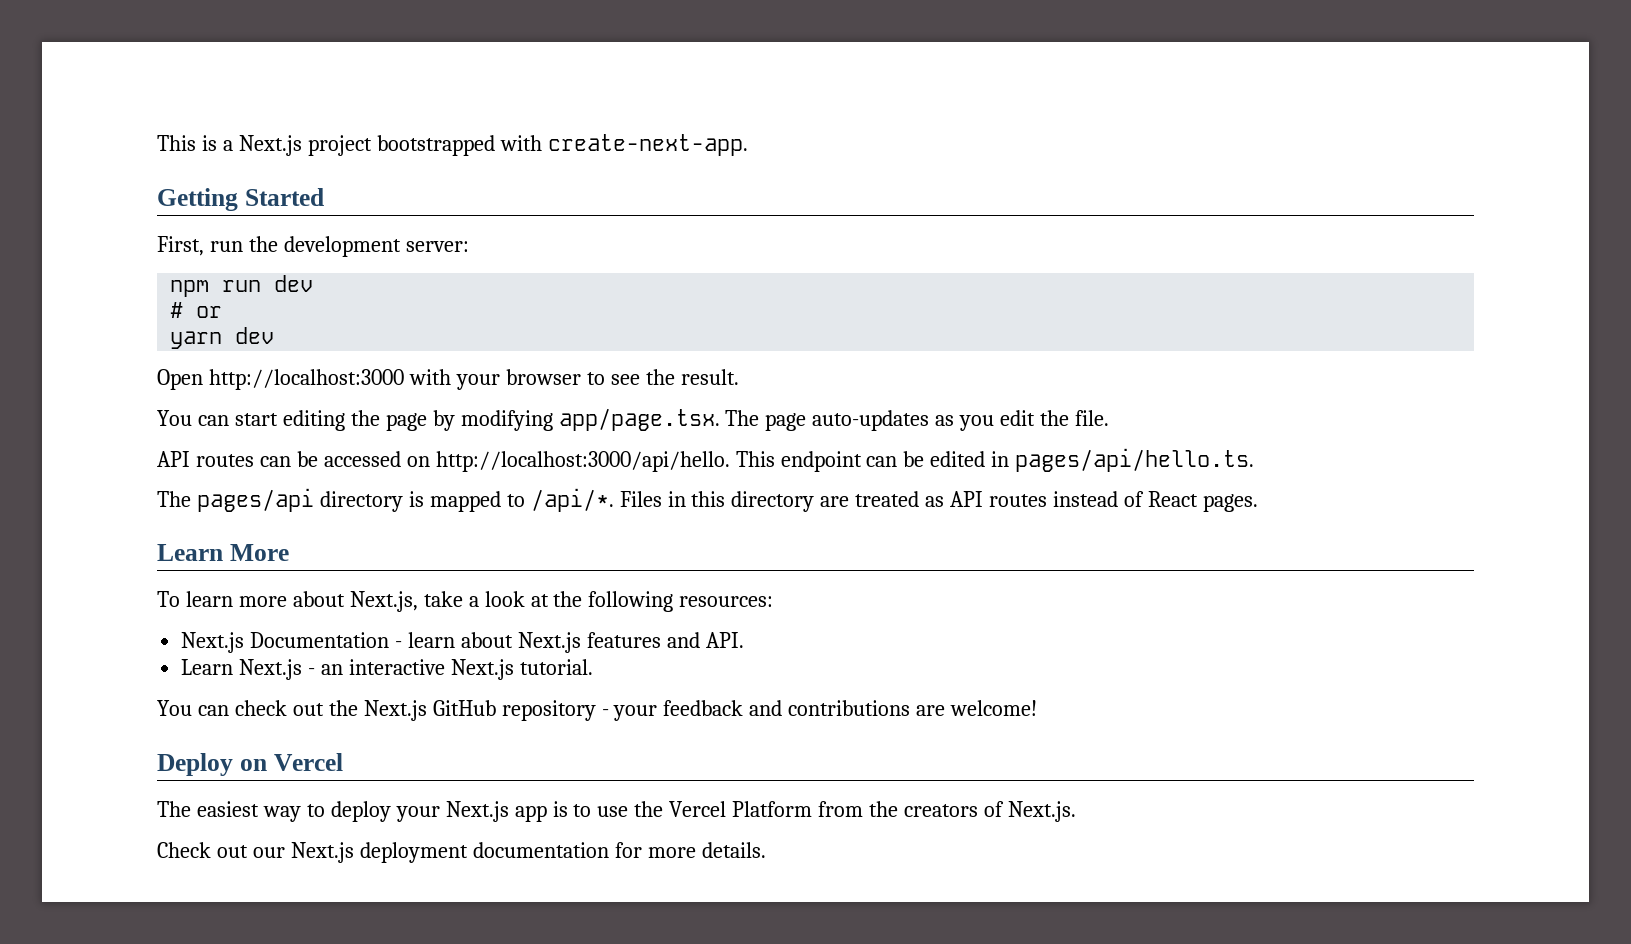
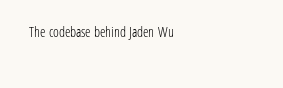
[157,134,748,156] [157,188,324,211] [157,236,469,257] [170,275,314,297] [170,302,223,318] [170,327,275,349] [157,369,739,390] [157,408,1110,431] [157,448,1255,472] [157,488,1258,512] [157,544,289,561] [157,591,774,612] [181,632,744,653] [181,659,593,680] [157,700,1038,721] [157,753,343,776] [157,801,1076,822] [157,842,766,863] This is a Next.js project bootstrapped with create-next-app. // Getting Started // First, run the development server: // npm run dev // # or // yarn dev // Open http://localhost:3000 with your browser to see the result. // You can start editing the page by modifying app/page.tsx. The page auto-updates as you edit the file. // API routes can be accessed on http://localhost:3000/api/hello. This endpoint can be edited in pages/api/hello.ts. // The pages/api directory is mapped to /api/*. Files in this directory are treated as API routes instead of React pages. // Learn More // To learn more about Next.js, take a look at the following resources: // Next.js Documentation - learn about Next.js features and API. // Learn Next.js - an interactive Next.js tutorial. // You can check out the Next.js GitHub repository - your feedback and contributions are welcome! // Deploy on Vercel // The easiest way to deploy your Next.js app is to use the Vercel Platform from the creators of Next.js. // Check out our Next.js deployment documentation for more details. -> [29,26,175,40] The codebase behind Jaden Wu

